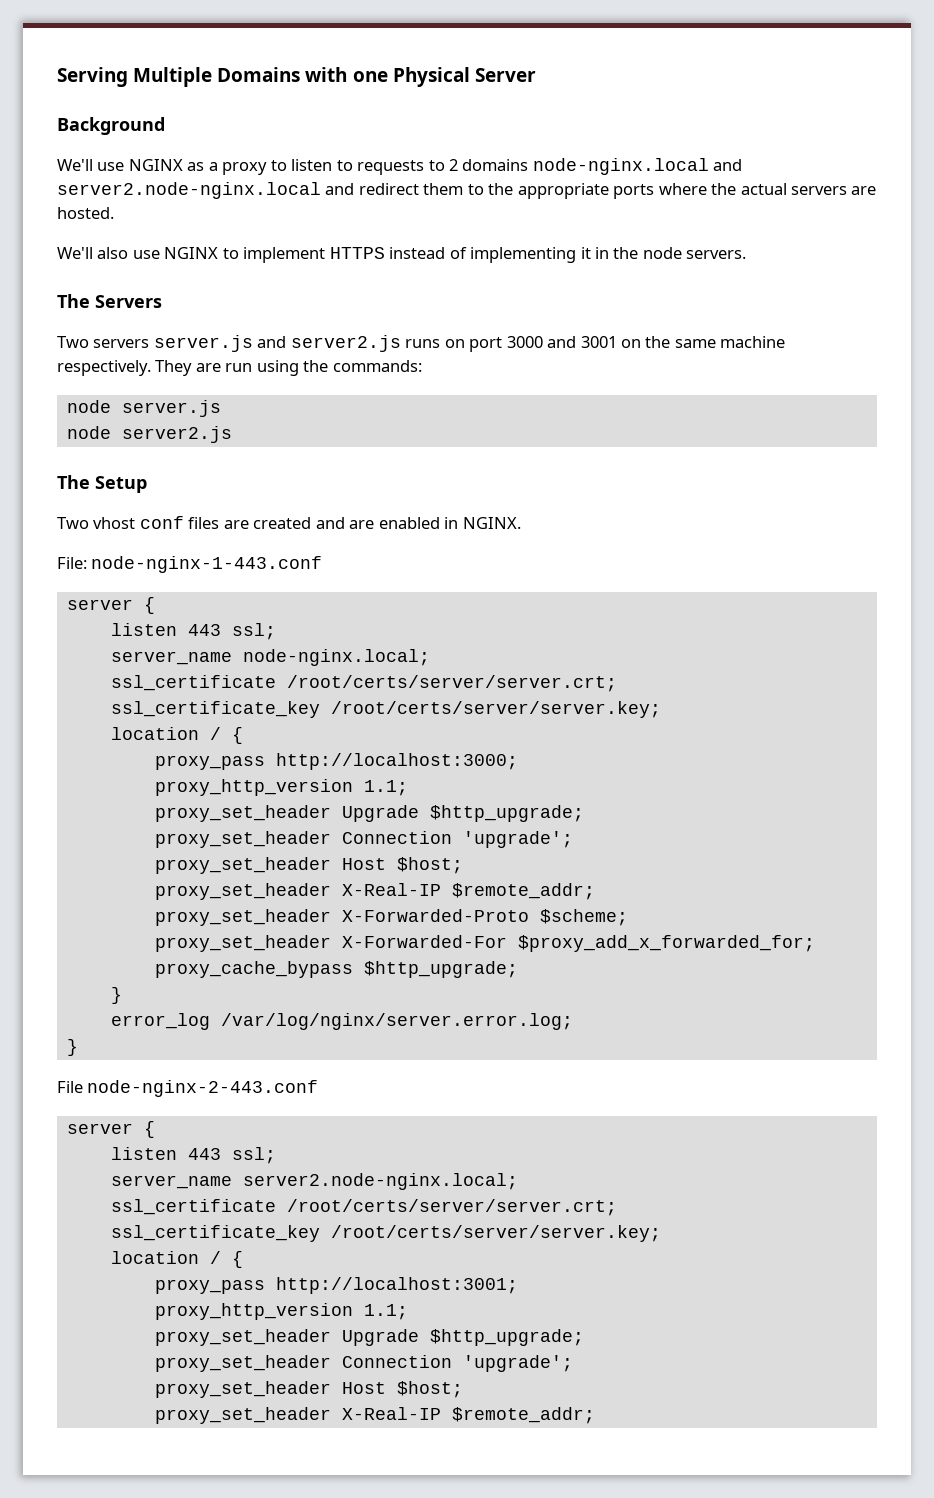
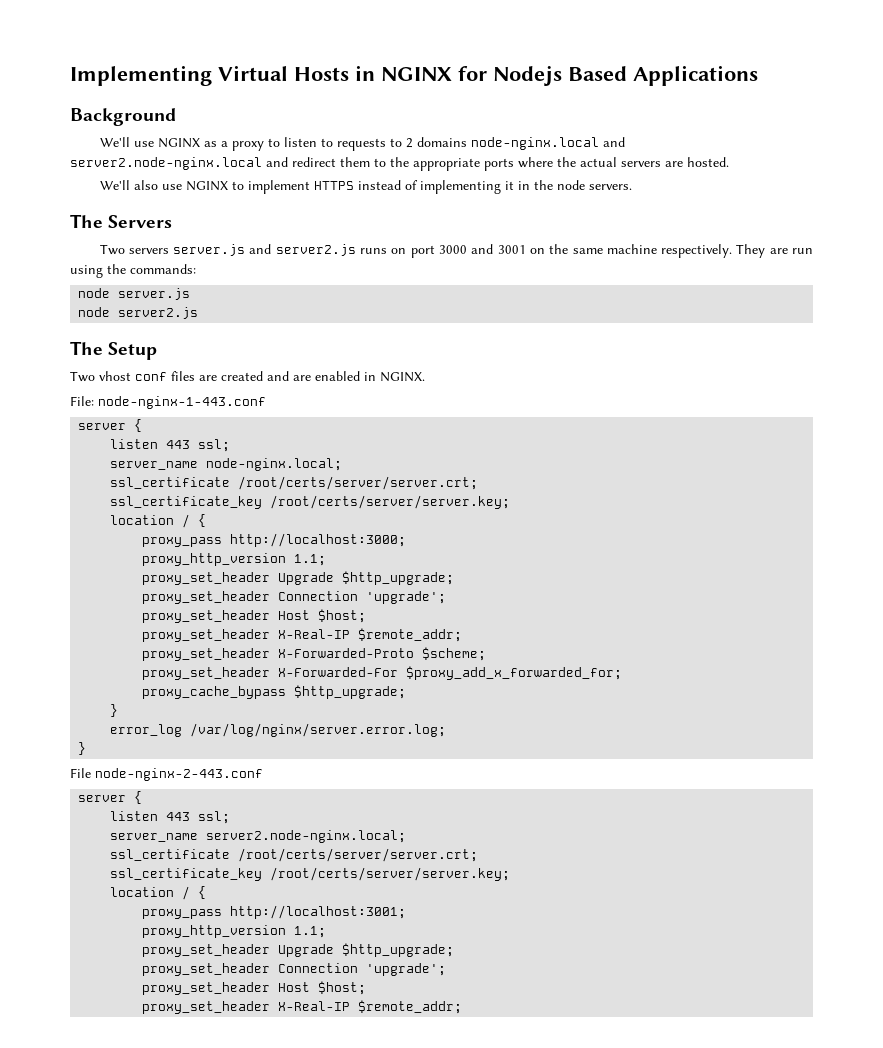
[57,67,536,87] Serving Multiple Domains with one Physical Server -> [70,65,758,86] Implementing Virtual Hosts in NGINX for Nodejs Based Applications

